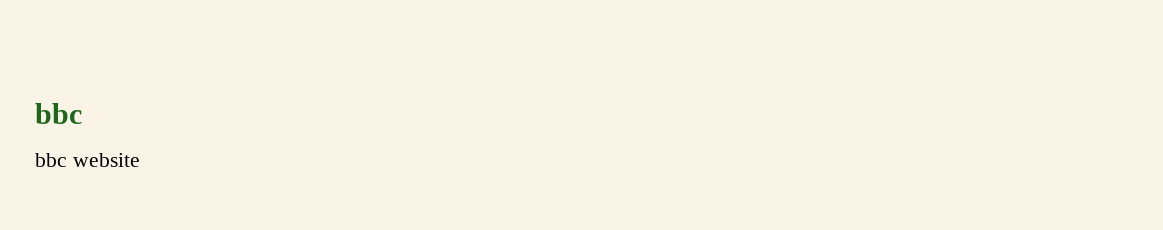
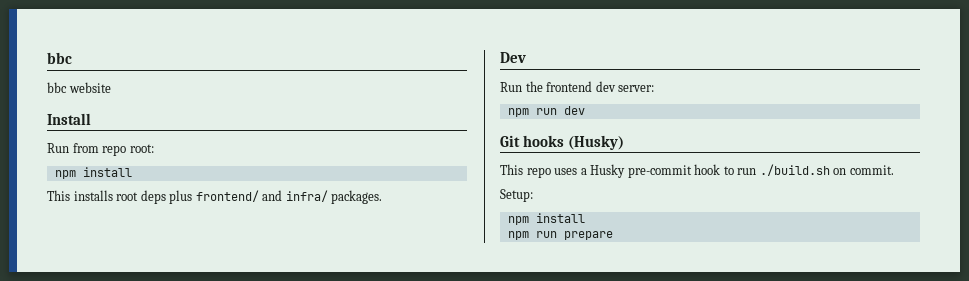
(140, 160) none -> [47,113,91,125] [47,143,154,156] [54,167,132,179] [47,190,383,204] [500,52,526,63] [500,81,655,92] [507,106,585,117] [500,135,624,150] [500,164,894,178] [500,189,533,202] [507,213,585,225] [507,231,613,240] // Install // Run from repo root: // npm install // This installs root deps plus frontend/ and infra/ packages. // Dev // Run the frontend dev server: // npm run dev // Git hooks (Husky) // This repo uses a Husky pre-commit hook to run ./build.sh on commit. // Setup: // npm install // npm run prepare

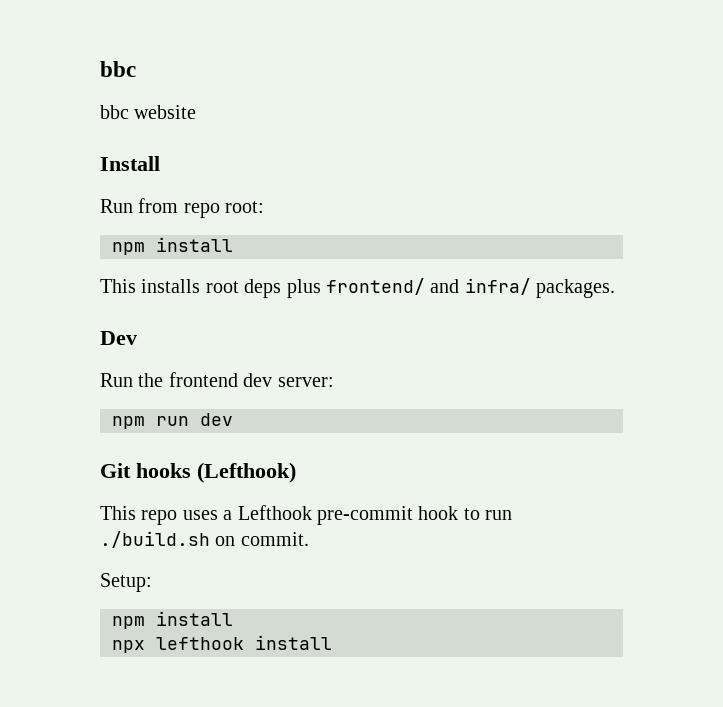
[567,135,624,150] (Husky) -> [197,462,296,483] (Lefthook)
[590,164,626,178] Husky -> [237,505,312,520] Lefthook
[507,231,613,240] npm run prepare -> [112,635,332,653] npx lefthook install

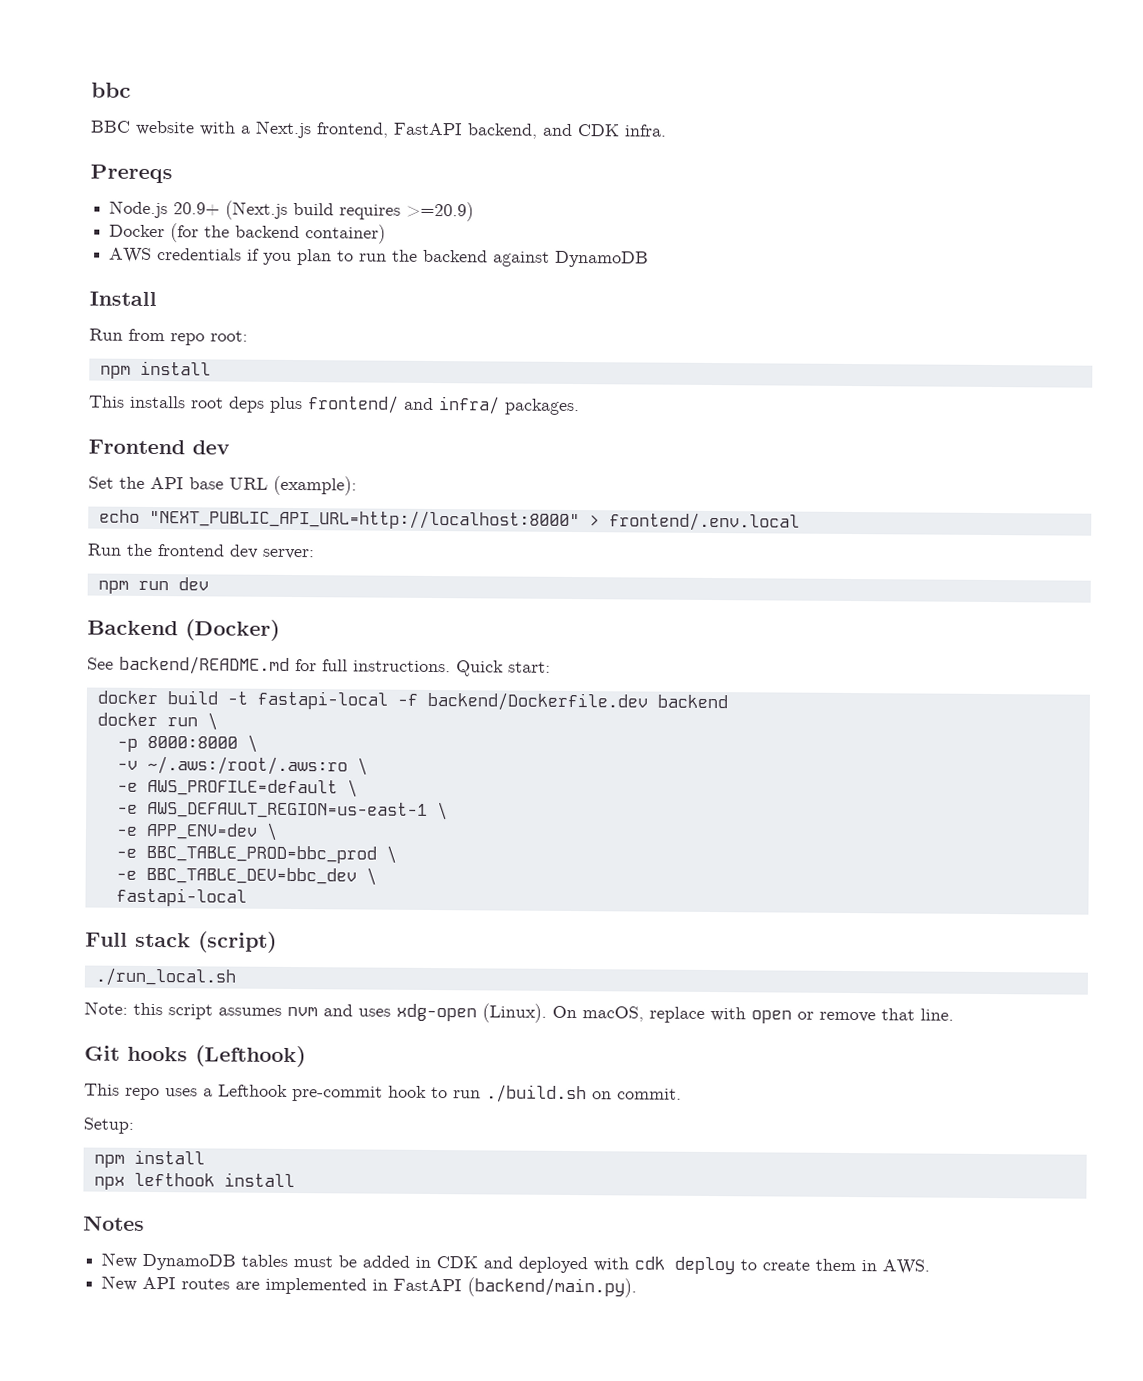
[100,105,129,119] bbc -> [90,120,131,133] BBC
(197, 112) none -> [199,120,667,139] [90,164,173,184] [109,200,475,222] [109,223,387,244] [109,247,650,268] with a Next.js frontend, FastAPI backend, and CDK infra. // Prereqs // Node.js 20.9+ (Next.js build requires >=20.9) // Docker (for the backend container) // AWS credentials if you plan to run the backend against DynamoDB
[100,331,137,345] Dev -> [88,439,230,455] [88,475,357,496] [98,508,800,532] Frontend dev // Set the API base URL (example): // echo "NEXT_PUBLIC_API_URL=http://localhost:8000" > frontend/.env.local
(233, 419) none -> [87,619,280,641] [87,655,551,677] [96,690,728,712] [96,712,218,731] [116,734,258,753] [116,755,368,776] [116,778,358,798] [116,800,448,821] [115,822,278,841] [115,844,397,864] [115,866,377,886] [115,887,247,907] [85,931,277,953] [94,967,237,987] [84,1001,954,1024] // Backend (Docker) // See backend/README.md for full instructions. Quick start: // docker build -t fastapi-local -f backend/Dockerfile.dev backend // docker run \ // -p 8000:8000 \ // -v ~/.aws:/root/.aws:ro \ // -e AWS_PROFILE=default \ // -e AWS_DEFAULT_REGION=us-east-1 \ // -e APP_ENV=dev \ // -e BBC_TABLE_PROD=bbc_prod \ // -e BBC_TABLE_DEV=bbc_dev \ // fastapi-local // Full stack (script) // ./run_local.sh // Note: this script assumes nvm and uses xdg-open (Linux). On macOS, replace with open or remove that line.
(332, 642) none -> [83,1215,145,1231] [101,1252,931,1275] [101,1275,638,1298] // Notes // New DynamoDB tables must be added in CDK and deployed with cdk deploy to create them in AWS. // New API routes are implemented in FastAPI (backend/main.py).

